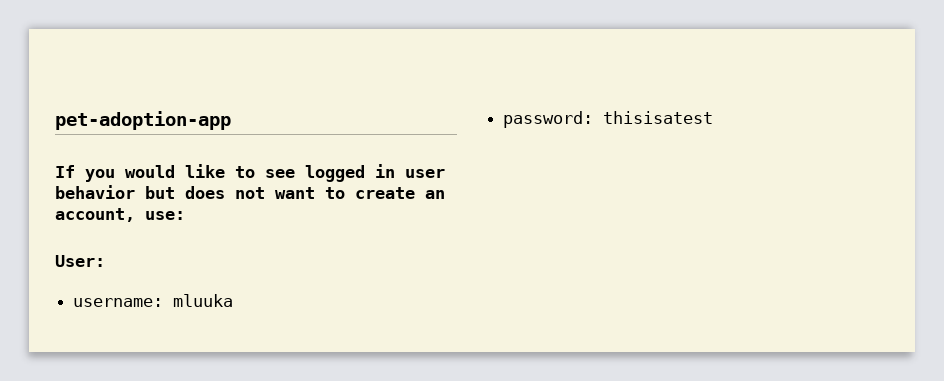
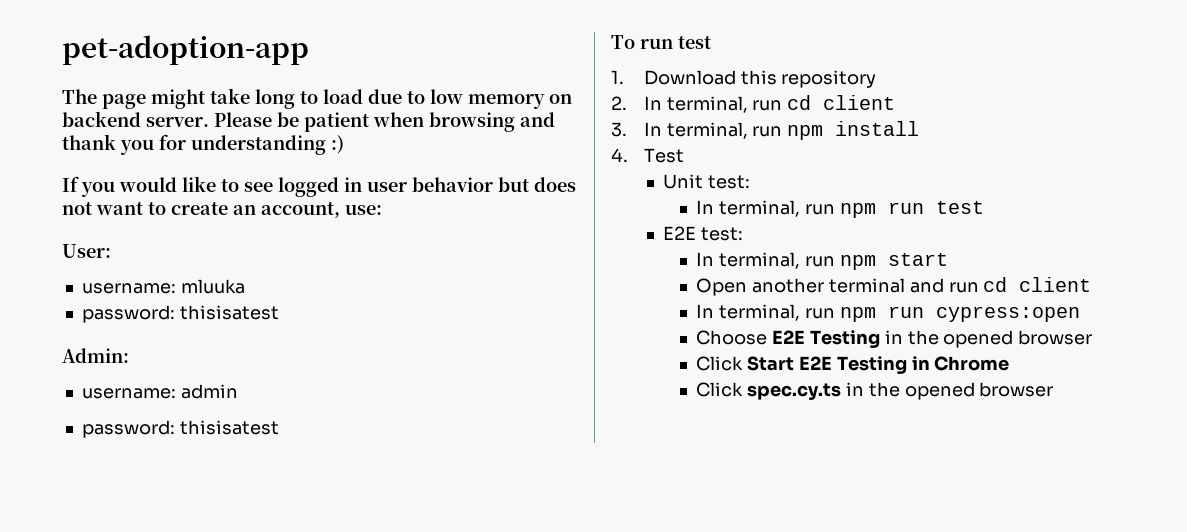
(231, 120) none -> [62,88,572,109] [62,111,555,132] [62,134,344,155] // The page might take long to load due to low memory on backend server. Please be patient when browsing and thank you for understanding :)
(714, 117) none -> [62,348,129,363] [81,384,238,399] [81,420,279,438] [611,35,711,49] [611,70,877,88] [611,95,896,113] [611,121,920,140] [611,148,684,163] [663,174,751,189] [696,200,984,218] [663,226,744,241] [696,252,948,270] [696,277,1092,296] [696,304,1080,322] [696,330,1093,348] [696,356,1010,374] [696,382,1054,400] // Admin: // username: admin // password: thisisatest // To run test // 1. Download this repository // 2. In terminal, run cd client // 3. In terminal, run npm install // 4. Test // Unit test: // In terminal, run npm run test // E2E test: // In terminal, run npm start // Open another terminal and run cd client // In terminal, run npm run cypress:open // Choose E2E Testing in the opened browser // Click Start E2E Testing in Chrome // Click spec.cy.ts in the opened browser

